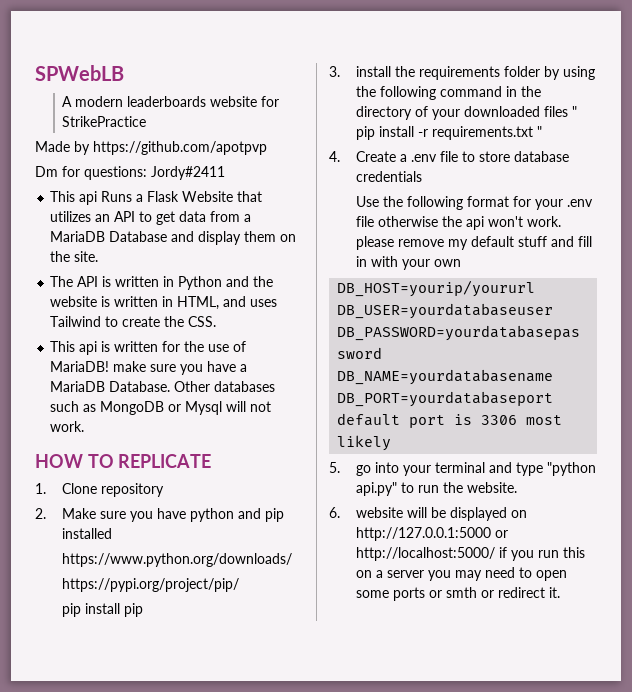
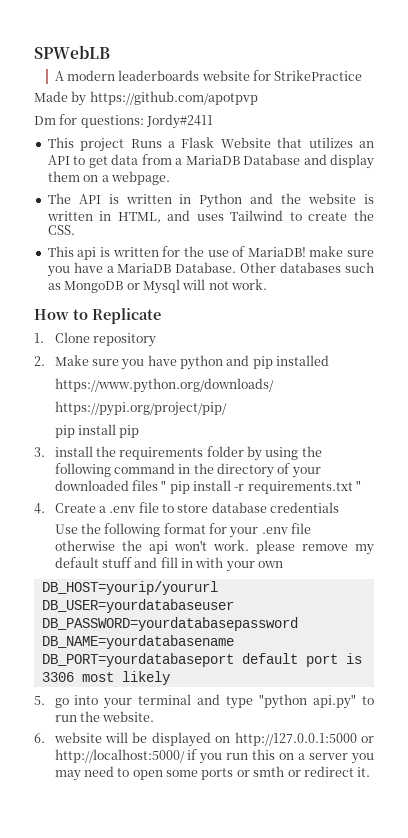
[79,191,98,205] api -> [80,138,125,152] project
[50,251,99,262] the site. -> [101,171,170,185] a webpage.
[35,454,212,468] HOW TO REPLICATE -> [34,308,161,324] How to Replicate

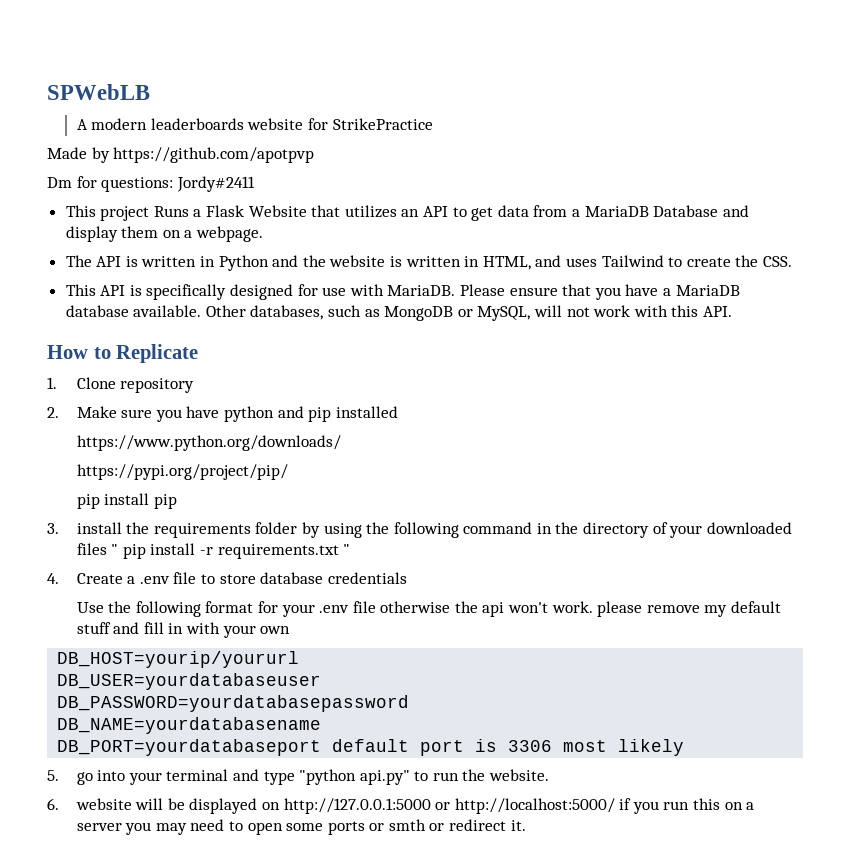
[77,246,374,260] [46,262,342,277] api is written for the use of MariaDB! make sure you have a MariaDB Database. Other databases -> [100,284,740,300] [65,305,324,320] API is specifically designed for use with MariaDB. Please ensure that you have a MariaDB database available. Other databases,
[142,279,180,294] Mysql -> [477,306,531,321] MySQL,
[231,279,267,290] work. -> [593,305,732,317] work with this API.

